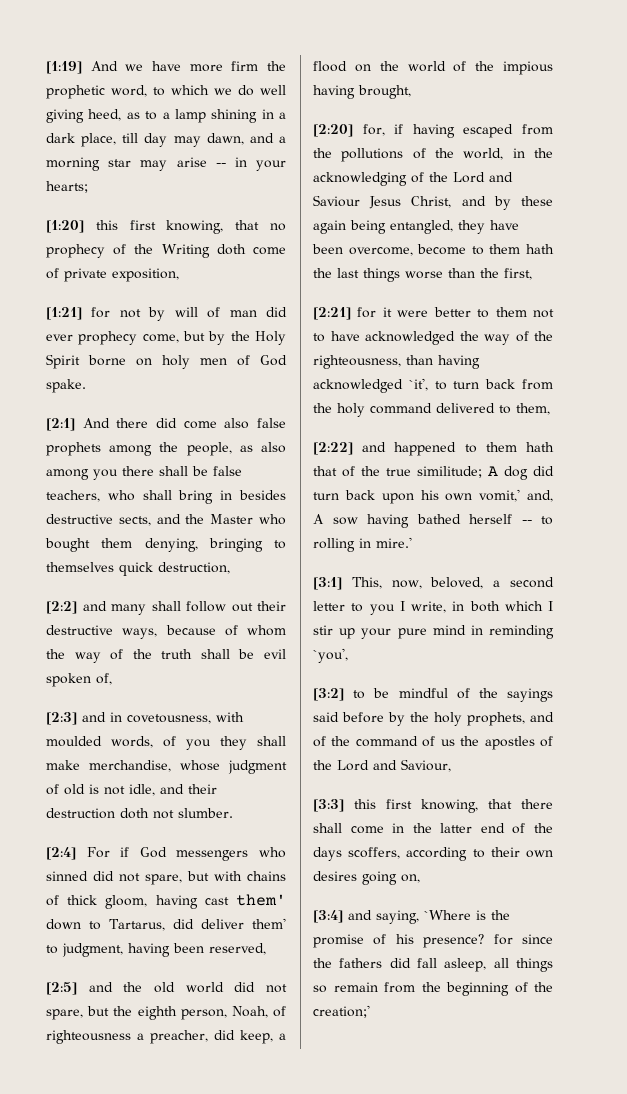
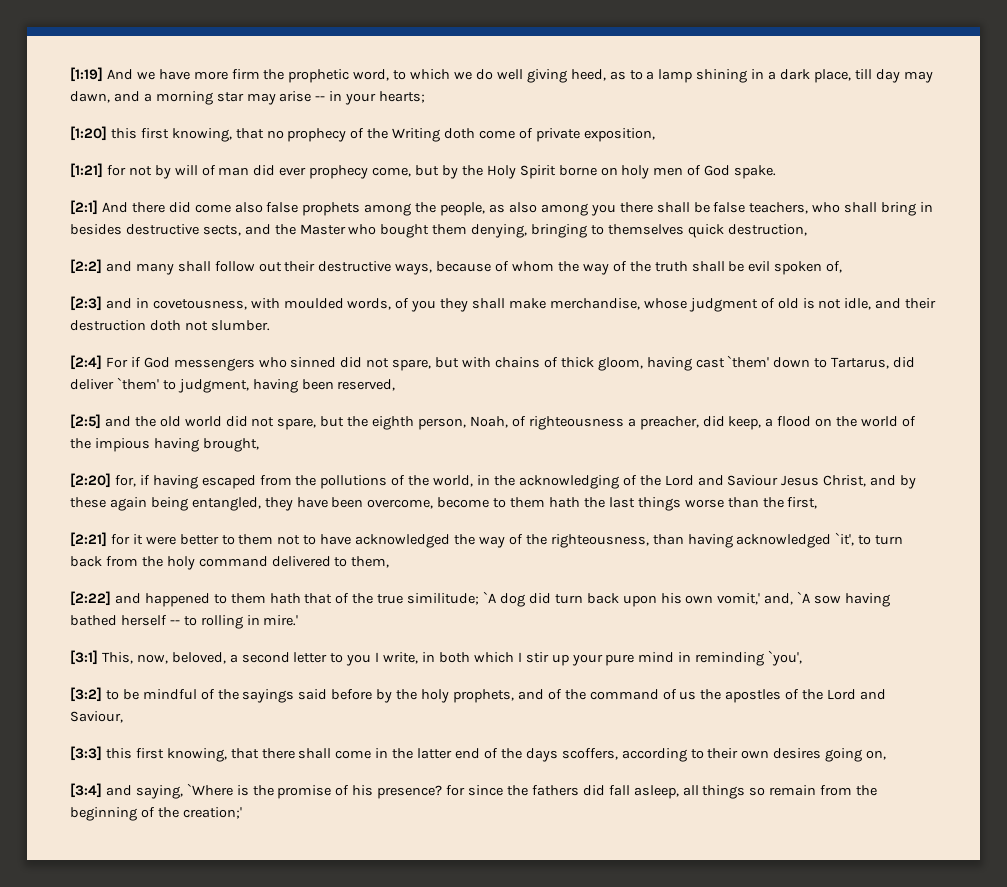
[236,894,286,906] them' -> [727,355,770,368] `them'
[252,918,286,929] them' -> [116,377,159,390] `them'
[488,466,498,476] A -> [483,591,497,603] `A
[313,514,324,524] A -> [797,591,811,603] `A

